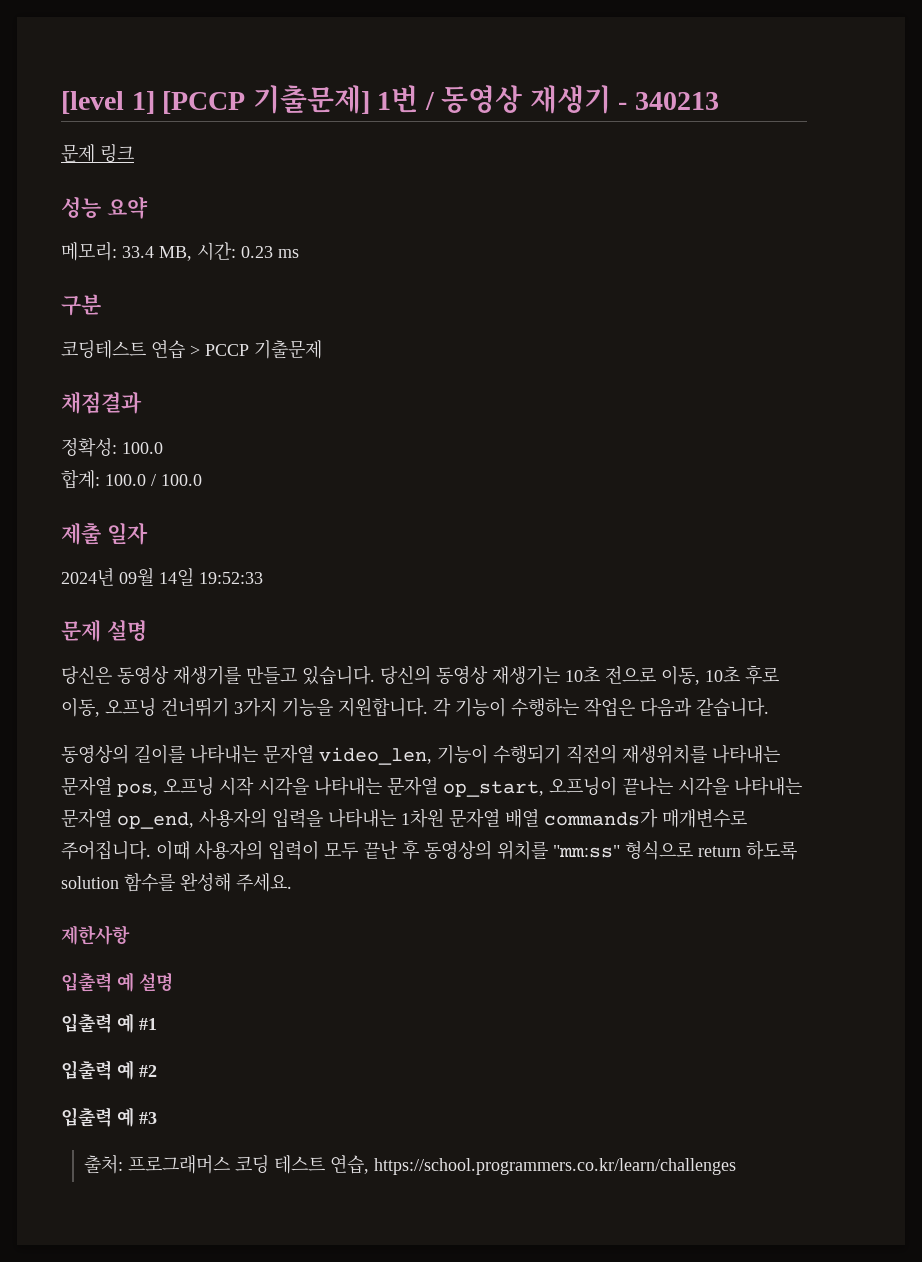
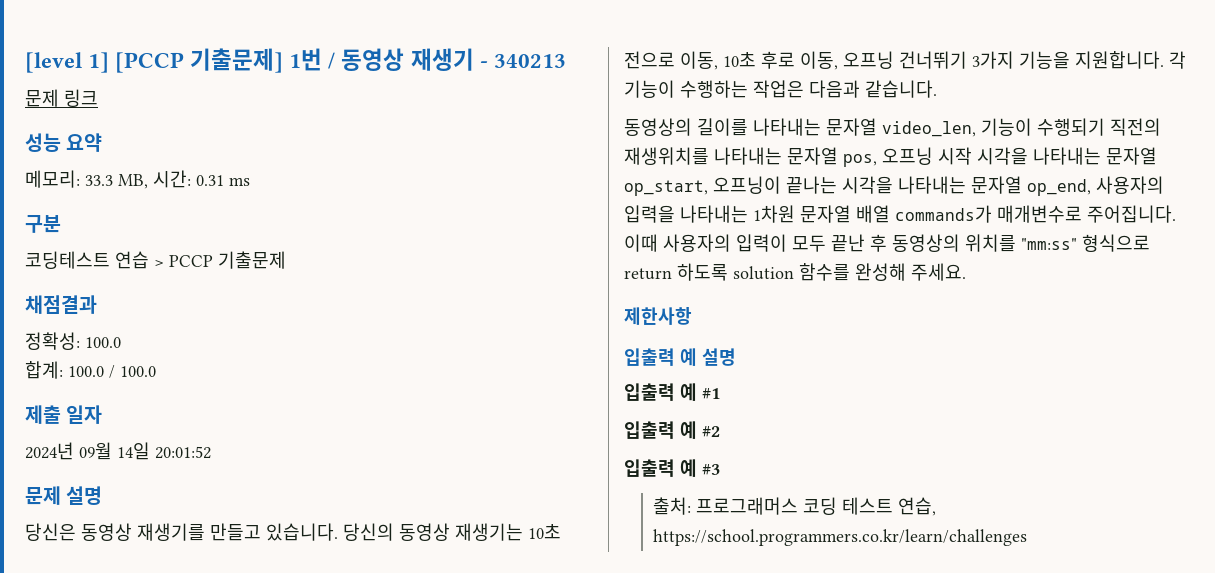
[122,246,154,258] 33.4 -> [85,175,113,186] 33.3
[241,246,273,258] 0.23 -> [196,175,224,186] 0.31
[199,572,263,584] 19:52:33 -> [155,446,211,459] 20:01:52

